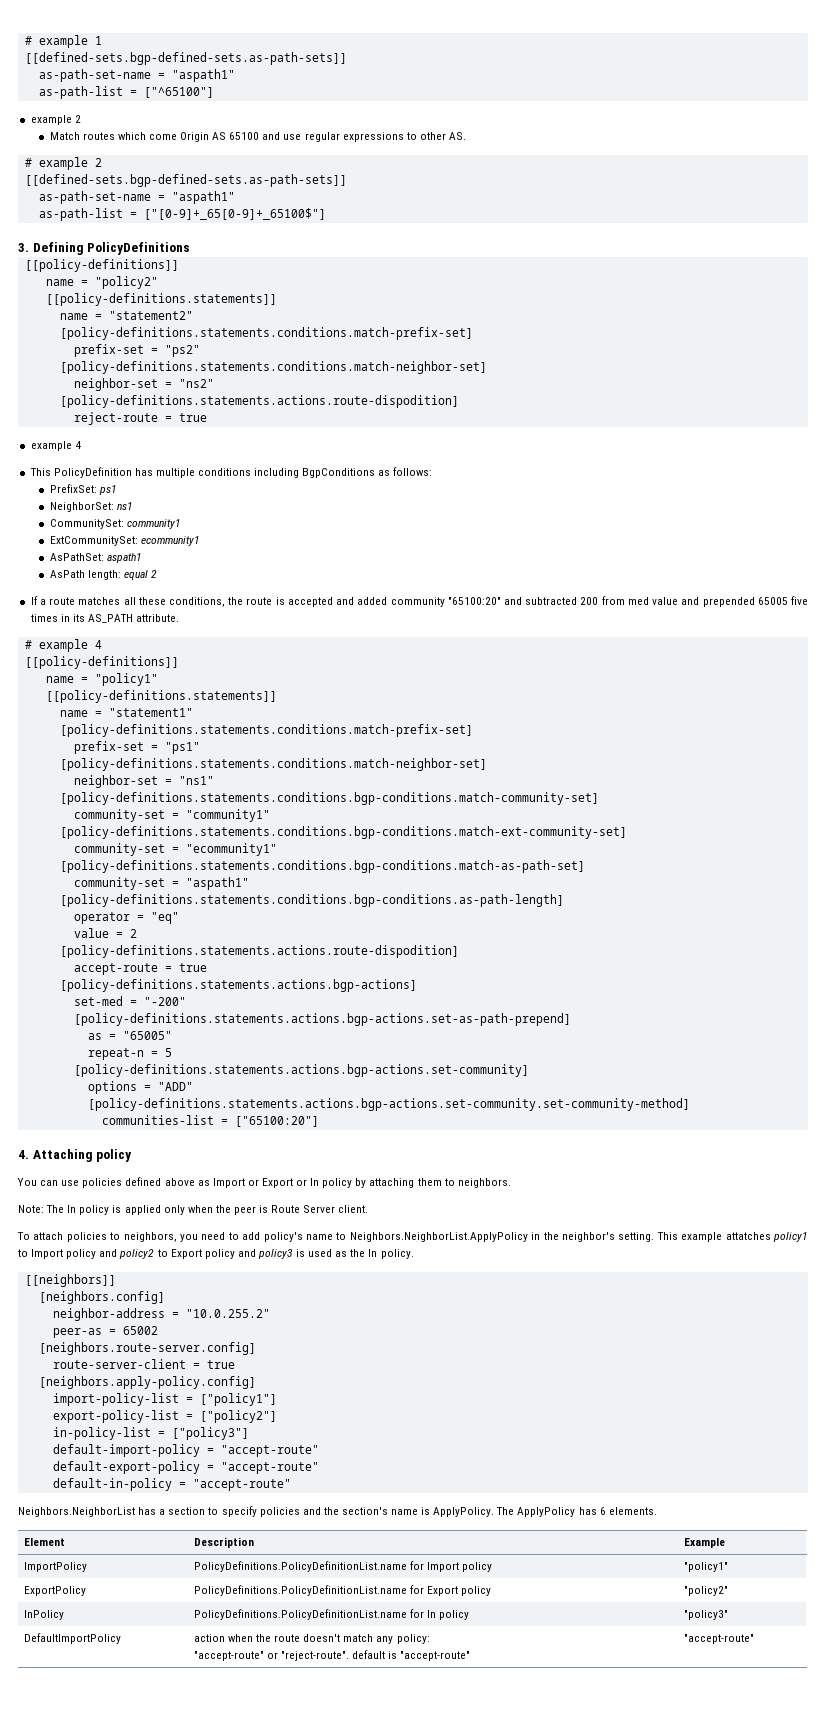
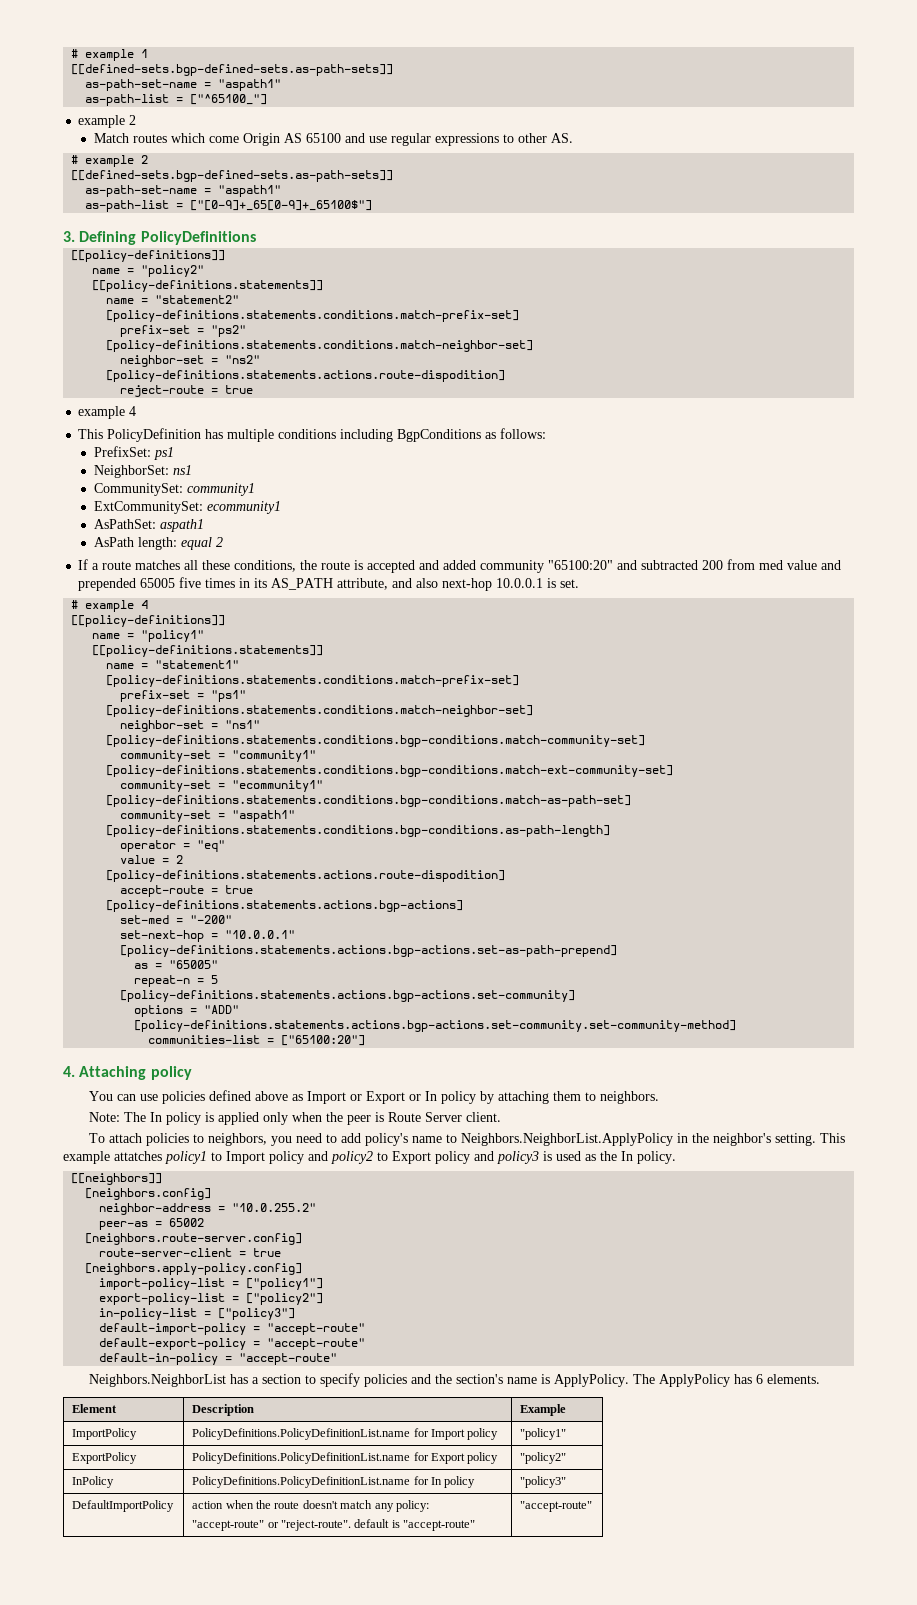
[143,87,214,98] ["^65100"] -> [190,94,268,105] ["^65100_"]
[136,614,180,622] attribute. -> [337,578,580,591] attribute, and also next-hop 10.0.0.1 is set.
(186, 1001) none -> [120,930,296,942] // set-next-hop = "10.0.0.1"

